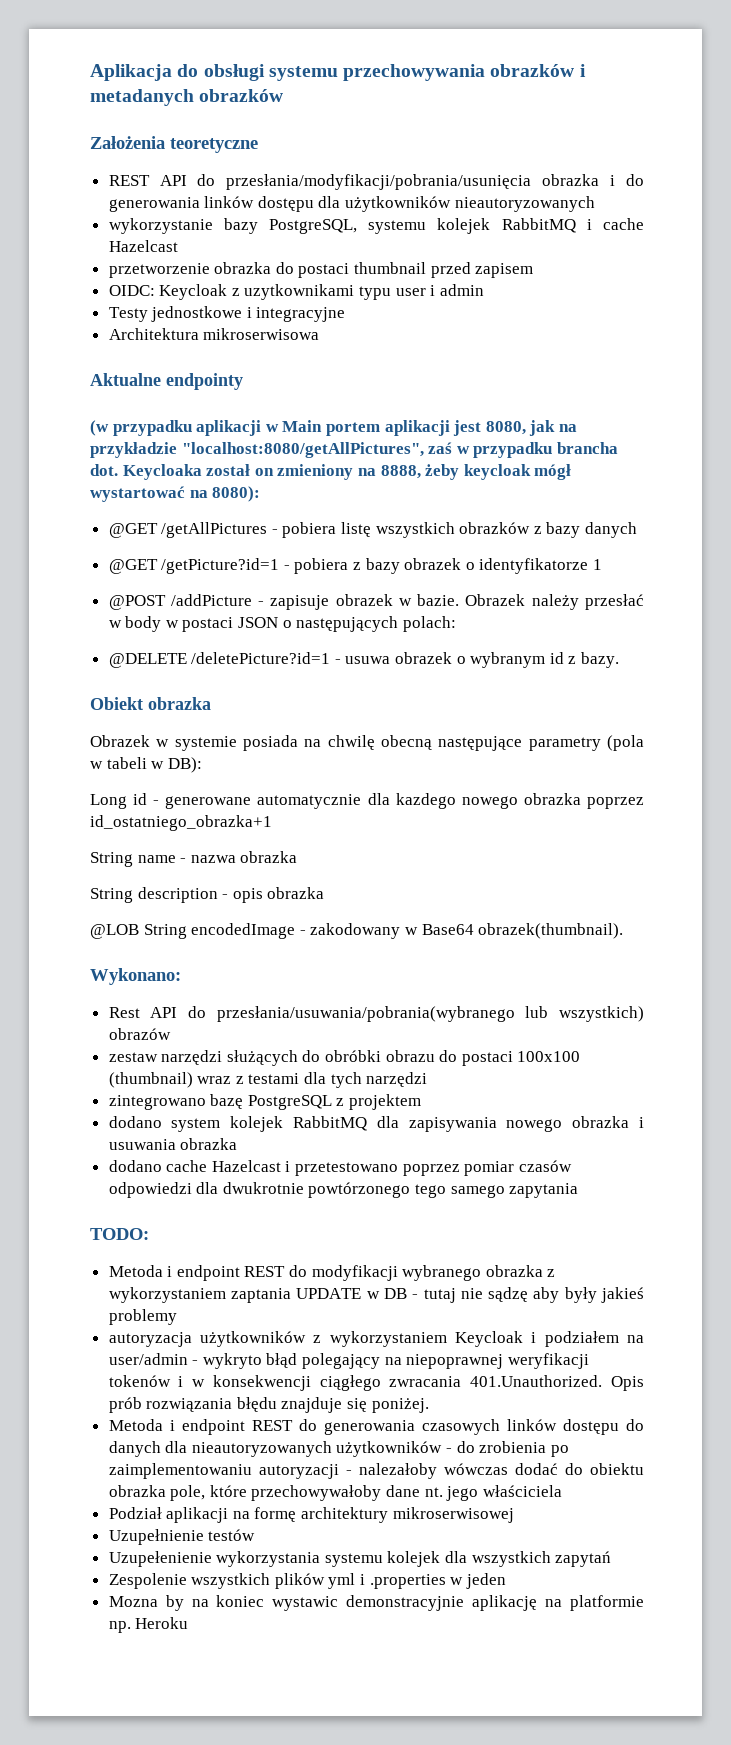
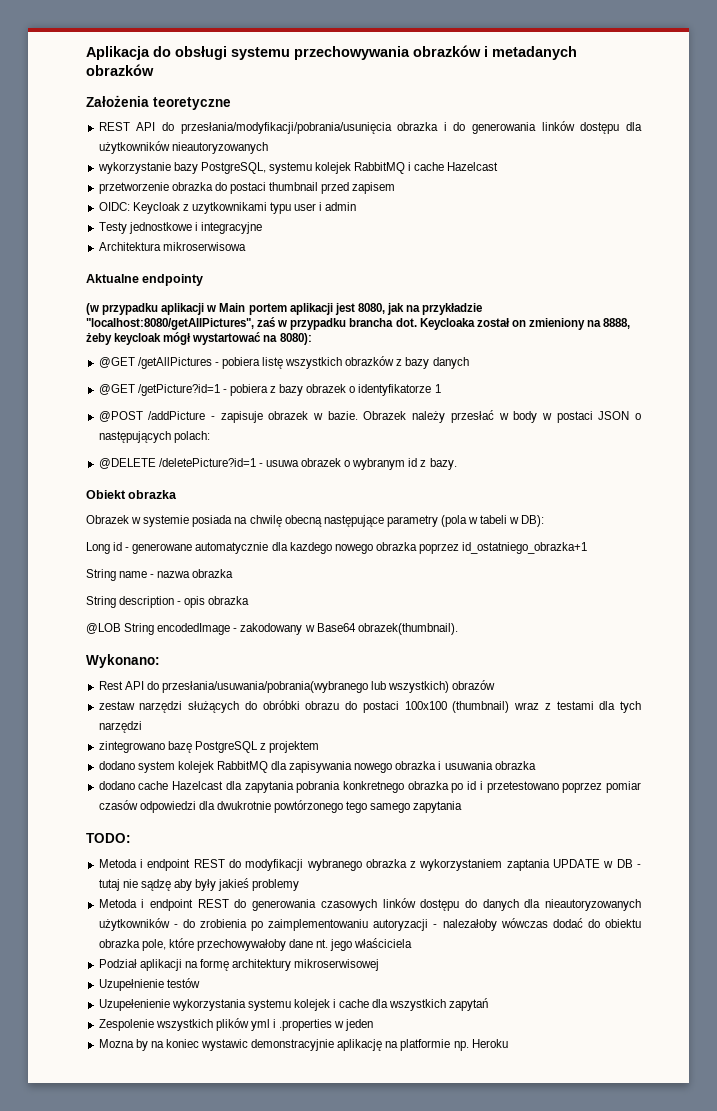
(281, 1166) none -> [225,781,477,793] dla zapytania pobrania konkretnego obrazka po id
[108,1331,644,1347] [108,1353,589,1369] [108,1375,644,1391] [108,1397,429,1413] // autoryzacja użytkowników z wykorzystaniem Keycloak i podziałem na user/admin - wykryto błąd polegający na niepoprawnej weryfikacji tokenów i w konsekwencji ciągłego zwracania 401.Unauthorized. Opis prób rozwiązania błędu znajduje się poniżej. -> (300, 885) none
(441, 1559) none -> [333,999,370,1008] i cache

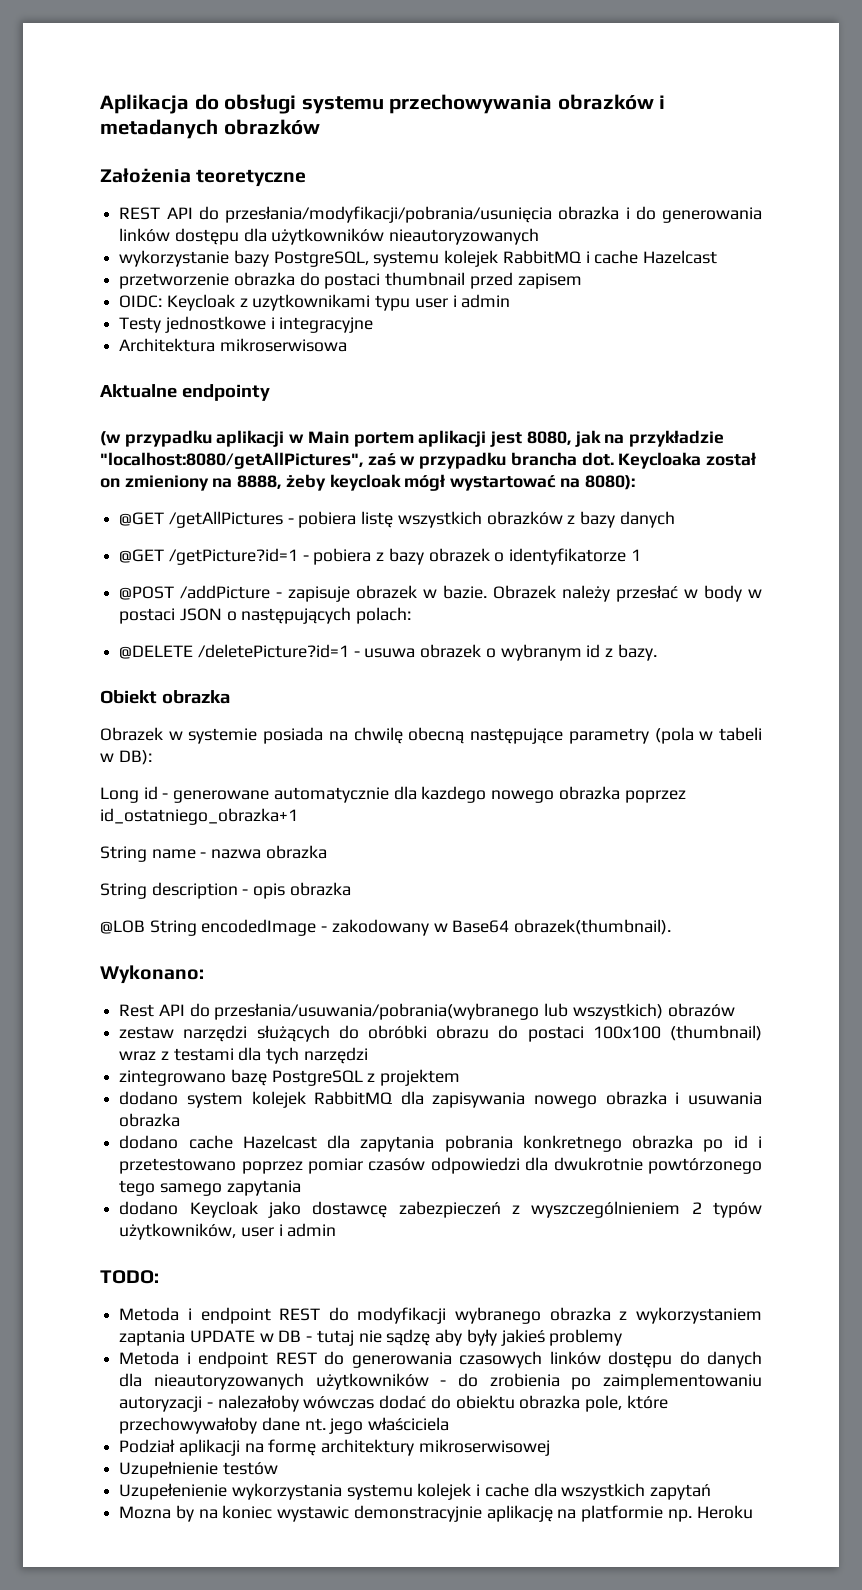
(463, 807) none -> [119,1201,762,1218] [119,1223,337,1240] // dodano Keycloak jako dostawcę zabezpieczeń z wyszczególnieniem 2 typów użytkowników, user i admin
[98,1018,374,1031] // Zespolenie wszystkich plików yml i .properties w jeden -> (712, 1492) none

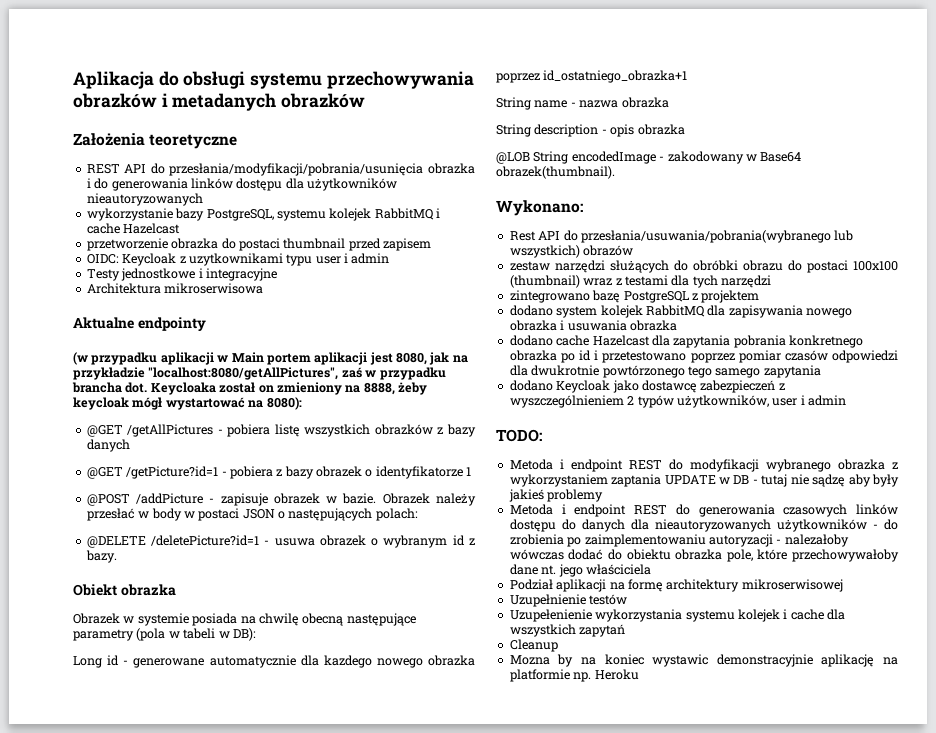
(712, 1492) none -> [509,639,558,652] // Cleanup

